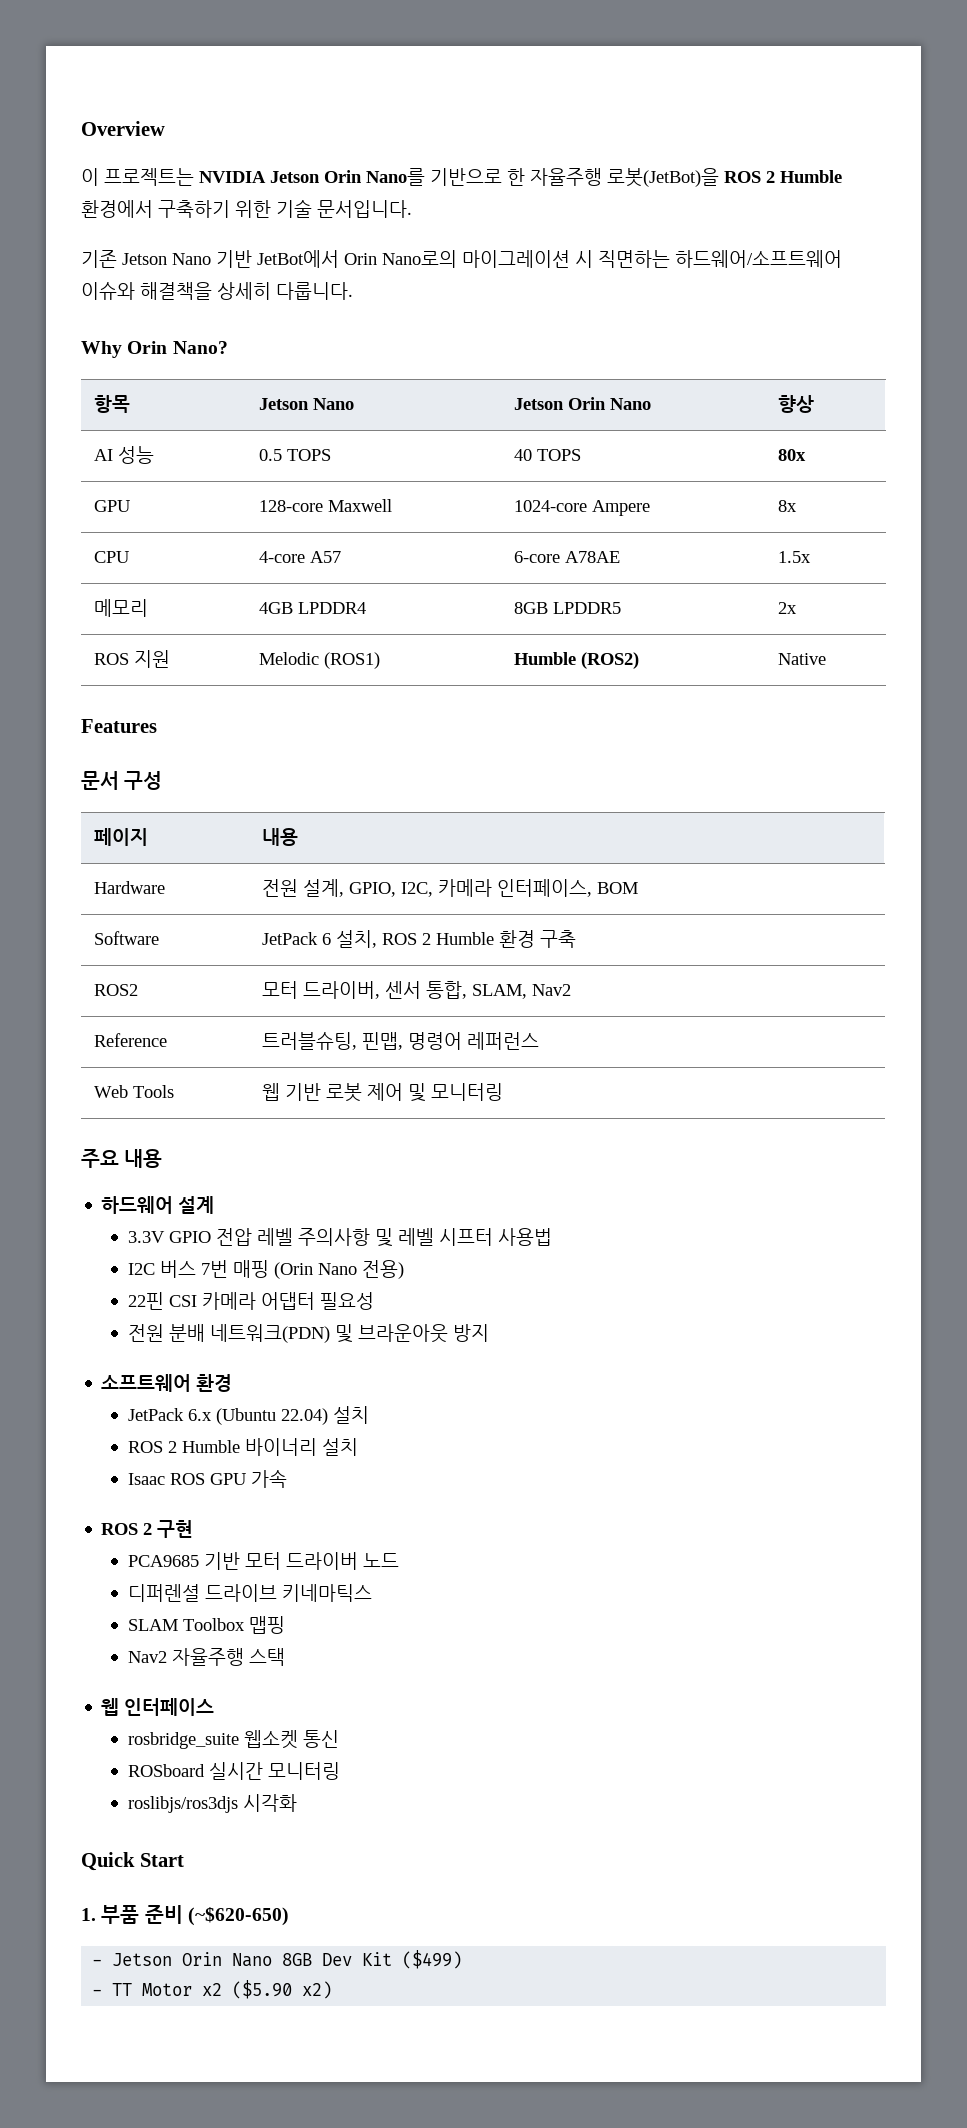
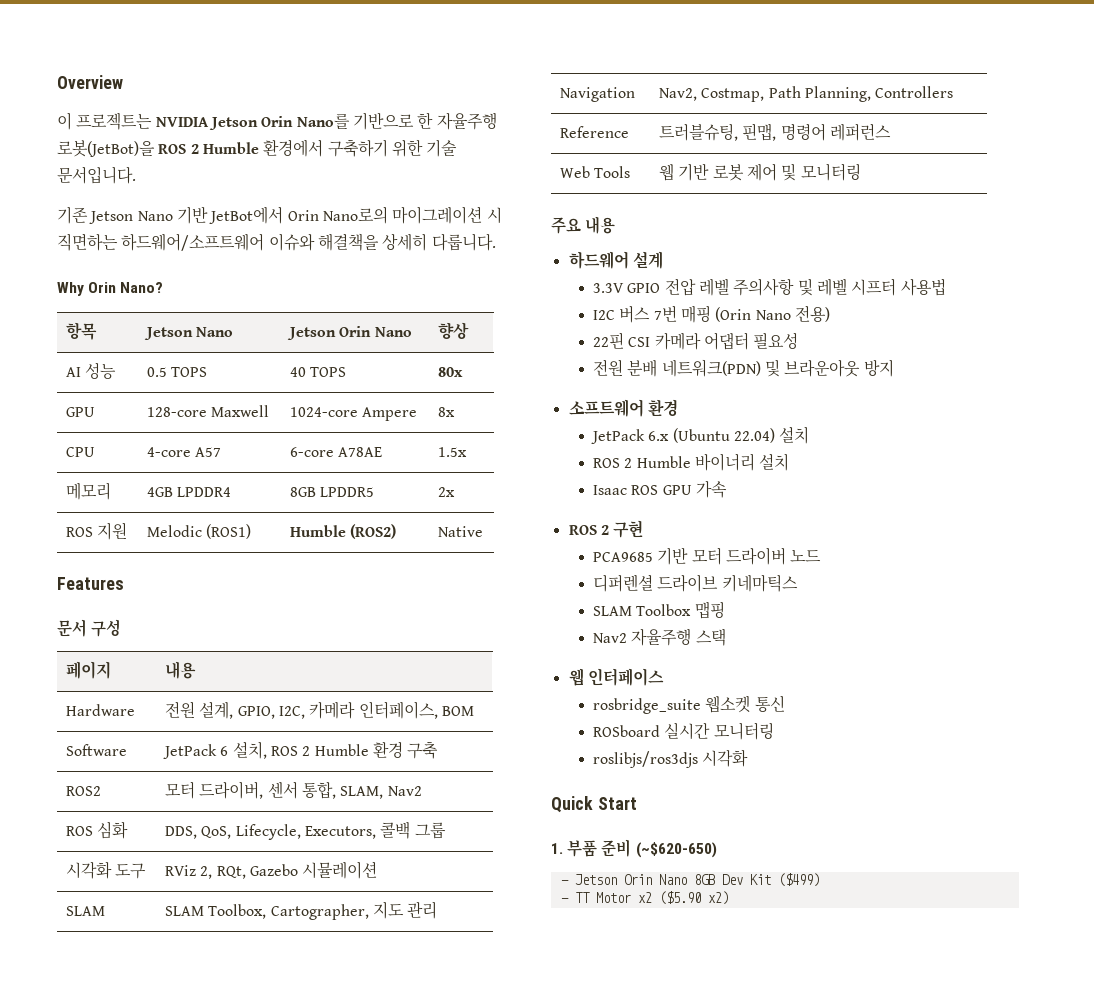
(572, 990) none -> [66,821,129,839] [165,821,446,840] [66,861,147,879] [165,861,378,879] [66,906,106,916] [165,901,438,920] [560,87,636,102] [659,86,954,102] // ROS 심화 | DDS, QoS, Lifecycle, Executors, 콜백 그룹 // 시각화 도구 | RViz 2, RQt, Gazebo 시뮬레이션 // SLAM | SLAM Toolbox, Cartographer, 지도 관리 // Navigation | Nav2, Costmap, Path Planning, Controllers

